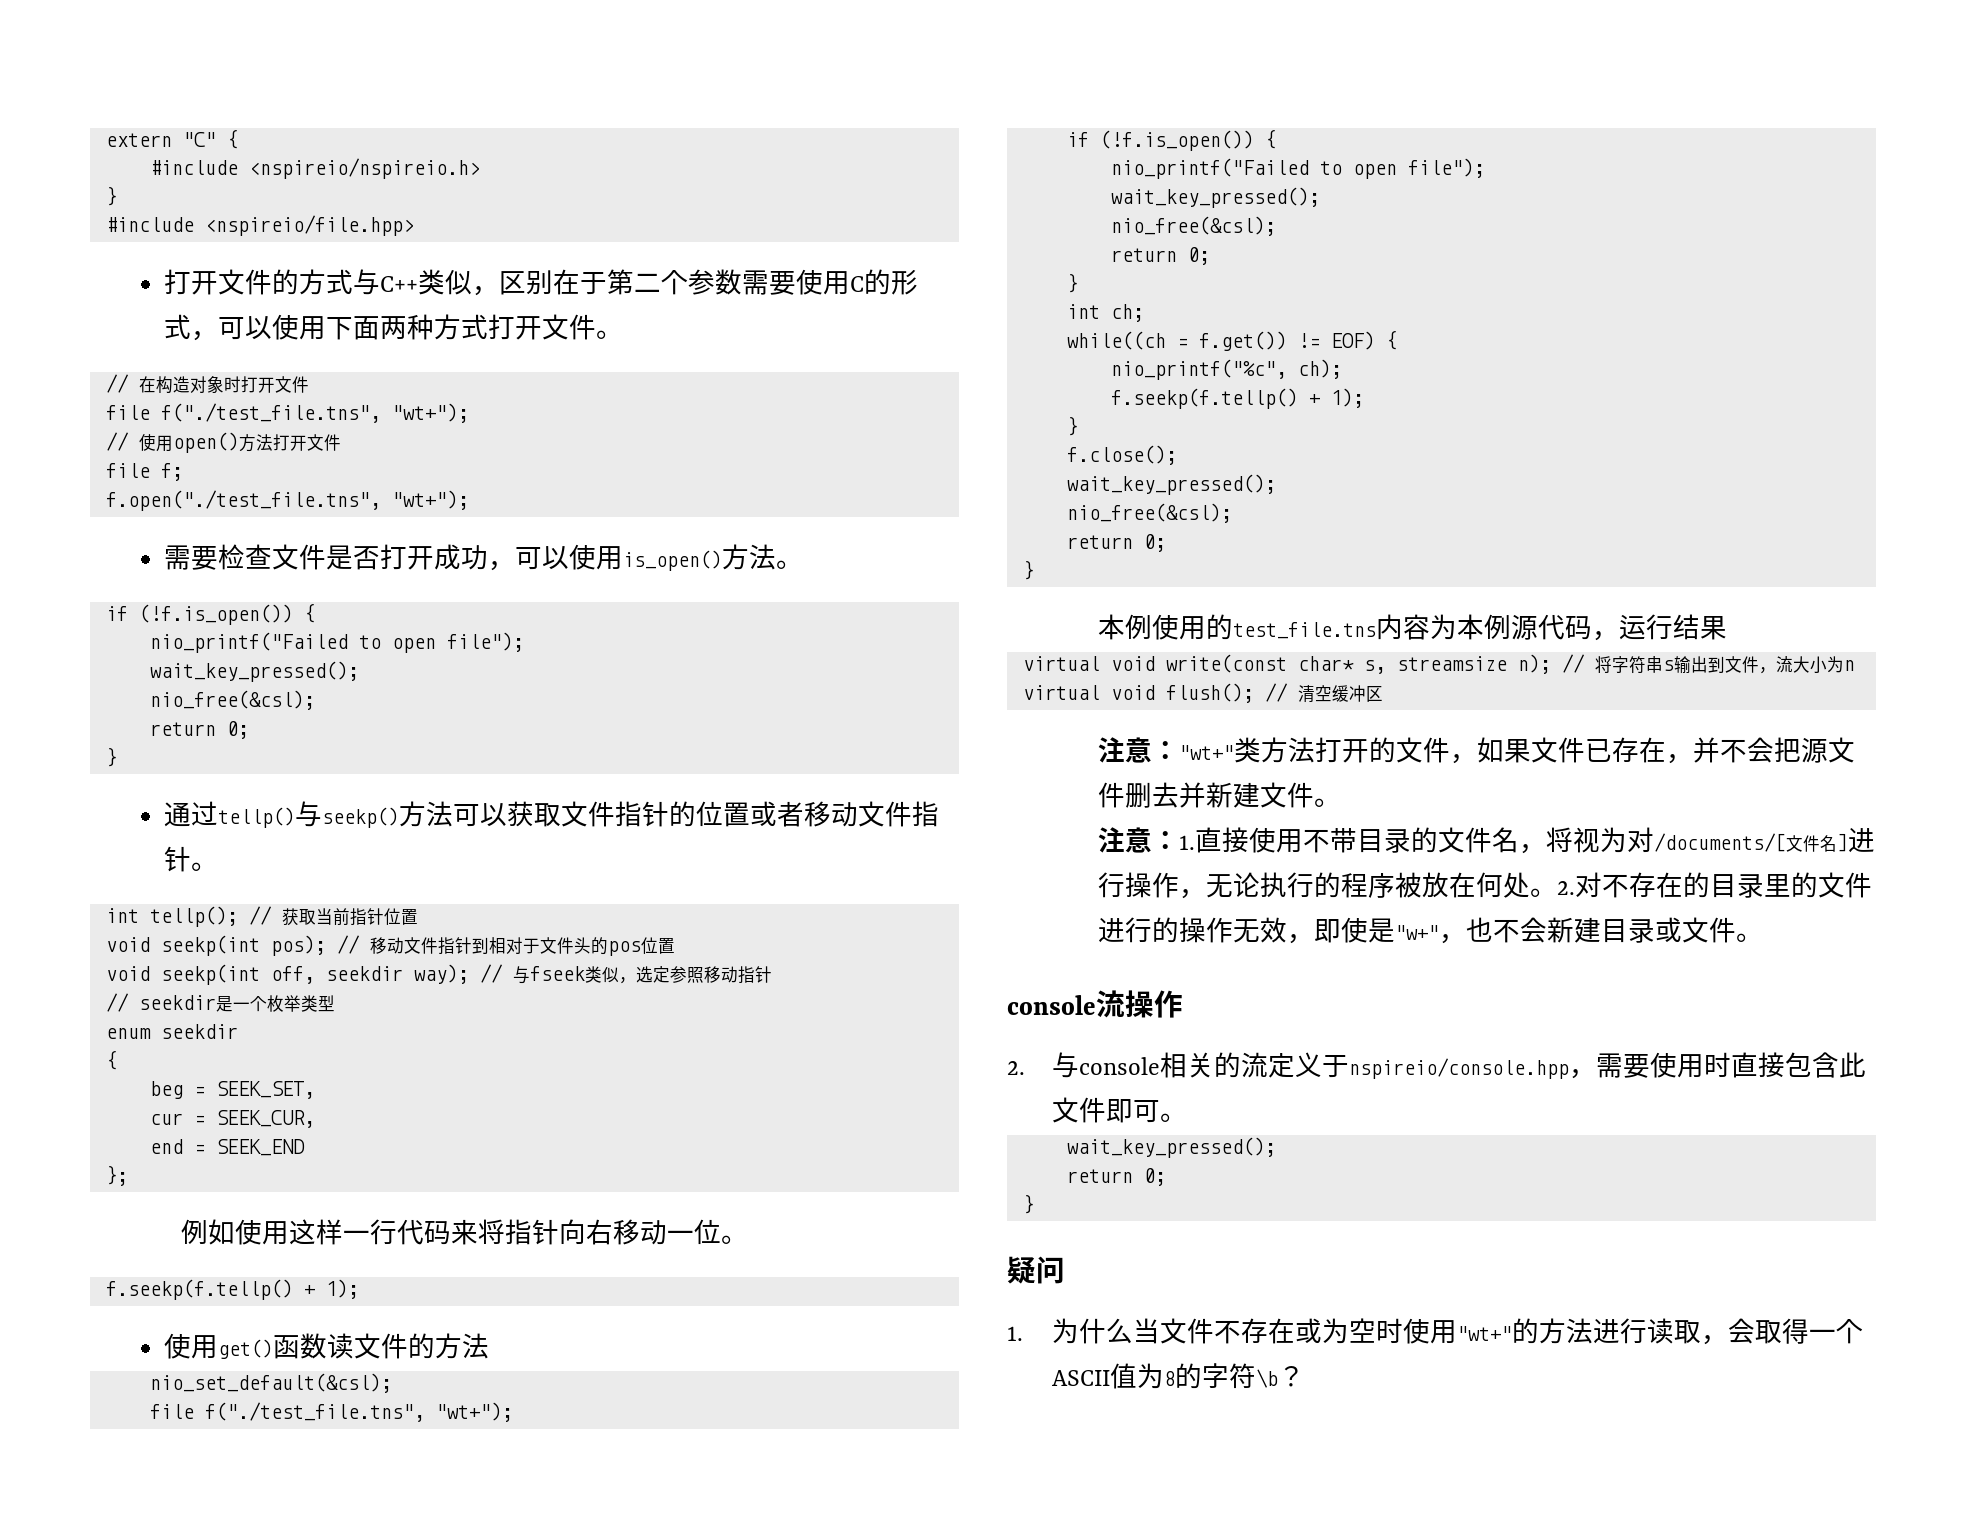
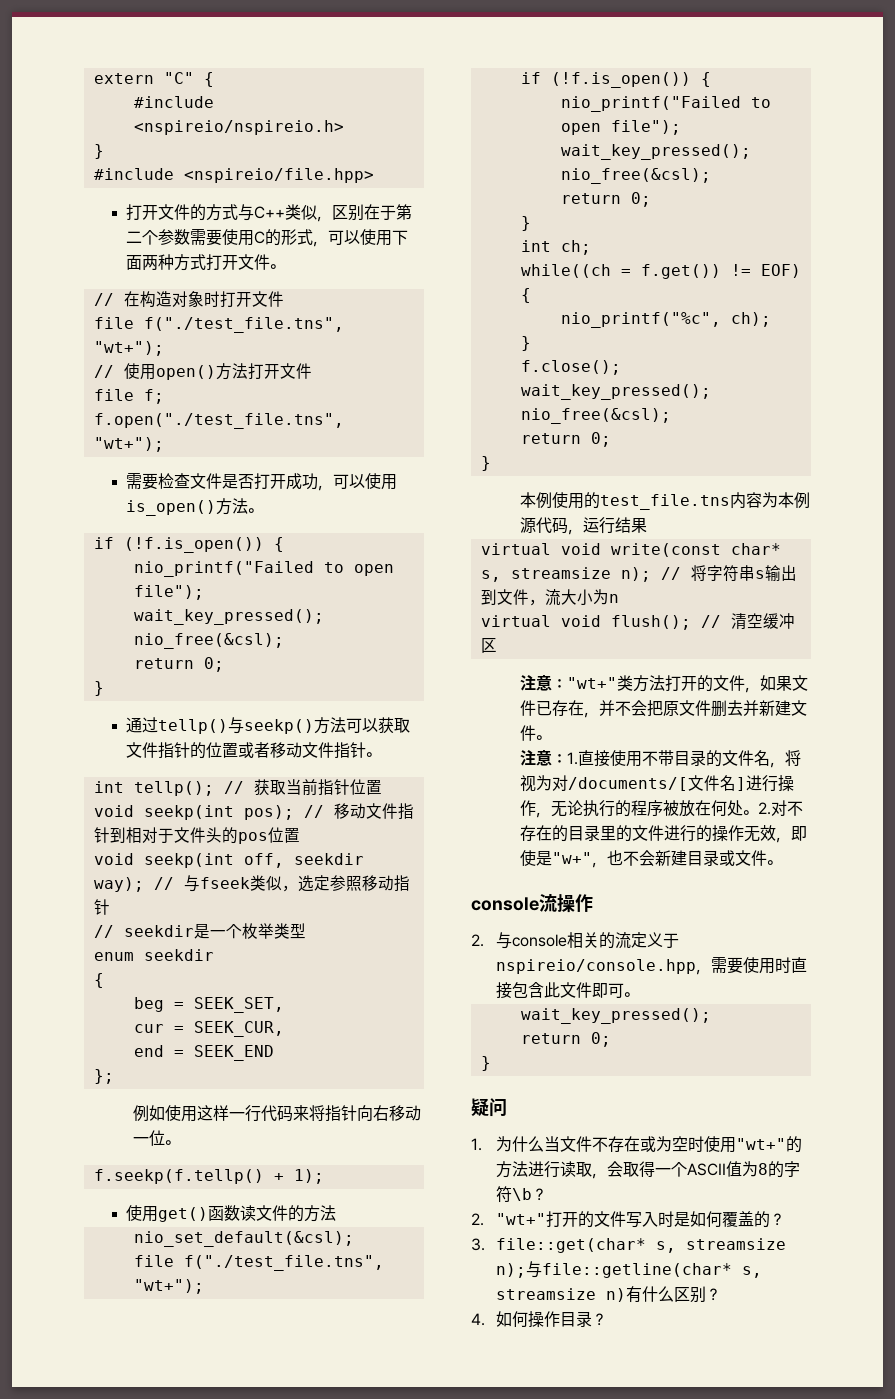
[1110,388,1364,409] // f.seekp(f.tellp() + 1); -> (771, 319) none
[1800,737,1828,763] 源 -> [663,701,680,716] 原
(1306, 1376) none -> [471,1211,785,1228] [471,1238,786,1253] [495,1261,762,1278] [495,1286,721,1303] [471,1311,607,1328] // 2. "wt+"打开的文件写入时是如何覆盖的？ // 3. file::get(char* s, streamsize n);与file::getline(char* s, streamsize n)有什么区别？ // 4.如何操作目录？

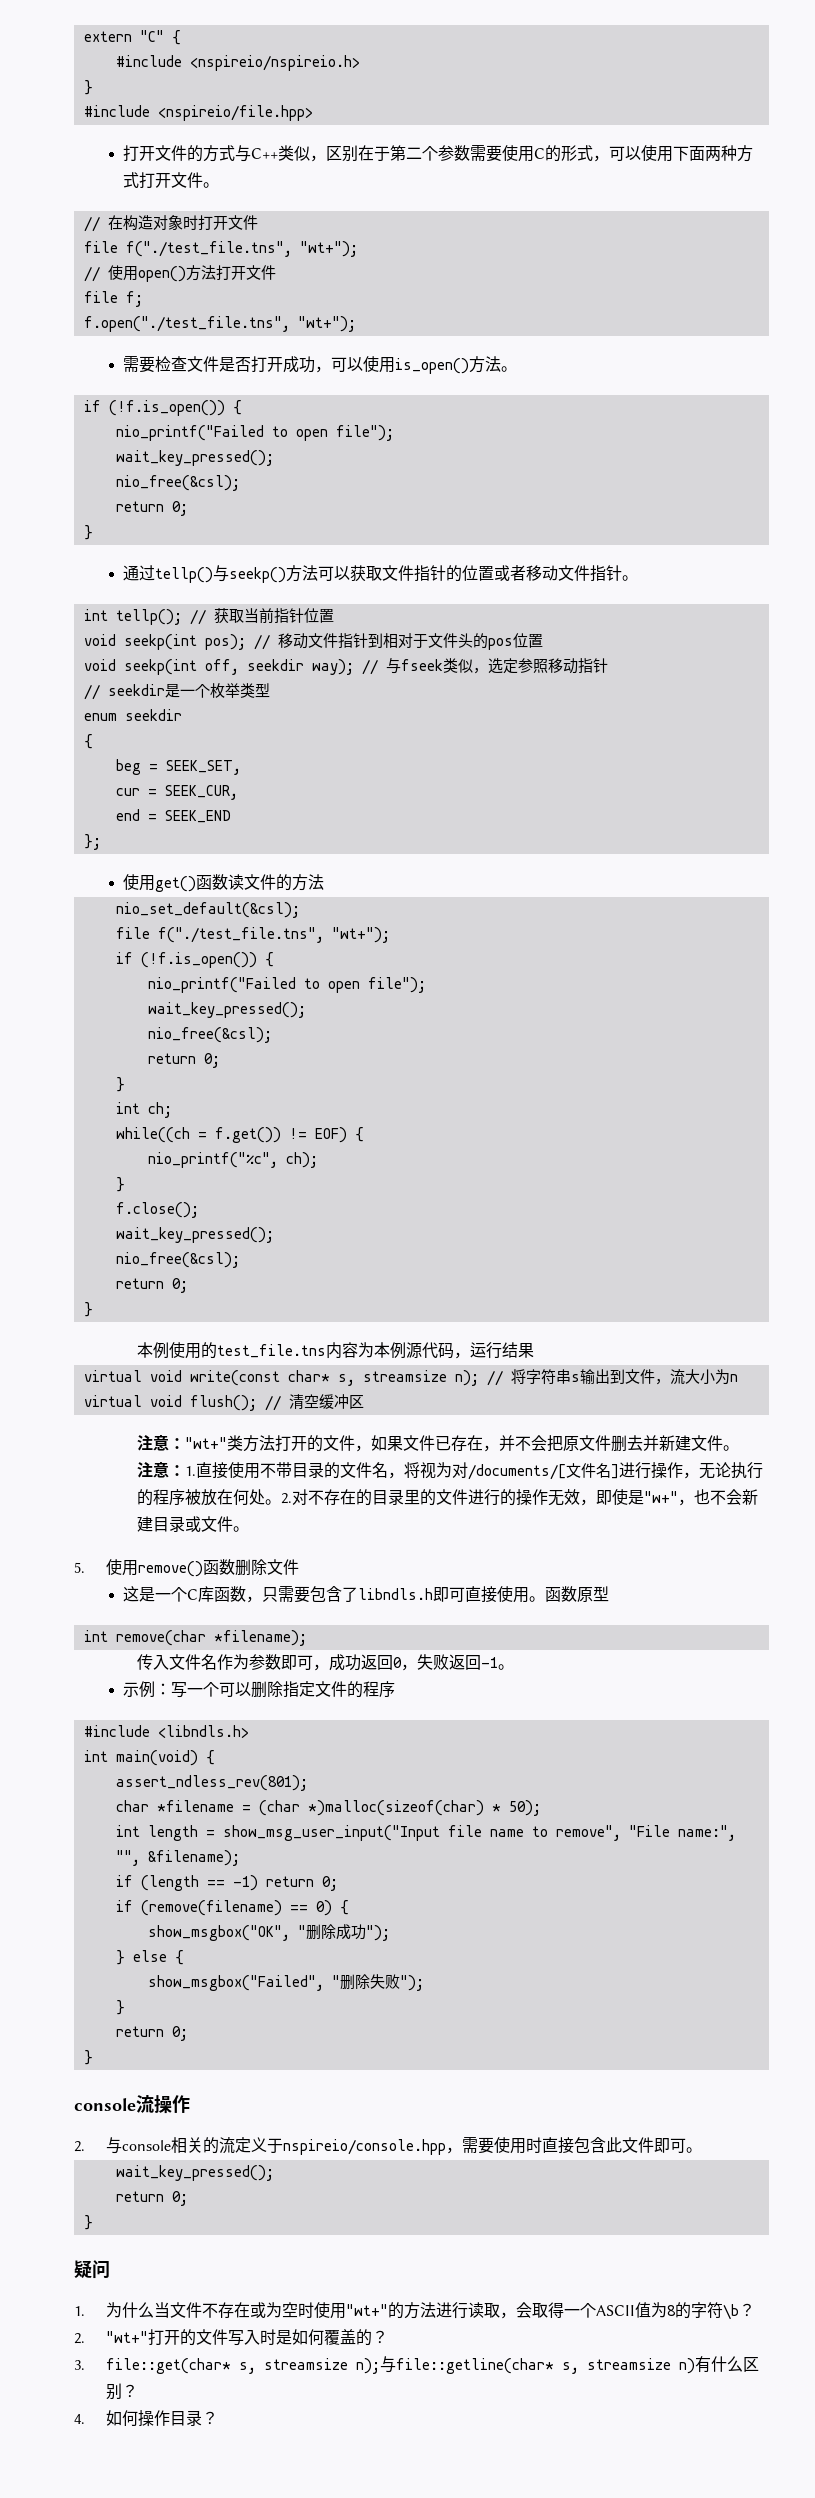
[133,1105,422,1122] [133,1130,181,1146] [93,1169,324,1184] // 例如使用这样一行代码来将指针向右移动一位。 // f.seekp(f.tellp() + 1); -> (101, 842) none
(783, 862) none -> [74,1559,299,1577] [123,1586,610,1603] [83,1630,307,1646] [137,1654,515,1671] [123,1681,396,1698] [83,1725,249,1738] [83,1750,215,1766] [115,1775,308,1791] [115,1800,541,1816] [115,1825,736,1841] [115,1850,240,1866] [115,1875,338,1891] [115,1900,349,1916] [147,1924,390,1941] [115,1950,184,1965] [147,1974,424,1991] [115,2000,125,2015] [115,2026,188,2041] [83,2050,93,2065] // 5.使用remove()函数删除文件 // 这是一个C库函数，只需要包含了libndls.h即可直接使用。函数原型 // int remove(char *filename); // 传入文件名作为参数即可，成功返回0，失败返回-1。 // 示例：写一个可以删除指定文件的程序 // #include <libndls.h> // int main(void) { // assert_ndless_rev(801); // char *filename = (char *)malloc(sizeof(char) * 50); // int length = show_msg_user_input("Input file name to remove", "File name:", "", &filename); // if (length == -1) return 0; // if (remove(filename) == 0) { // show_msgbox("OK", "删除成功"); // } else { // show_msgbox("Failed", "删除失败"); // } // return 0; // }

